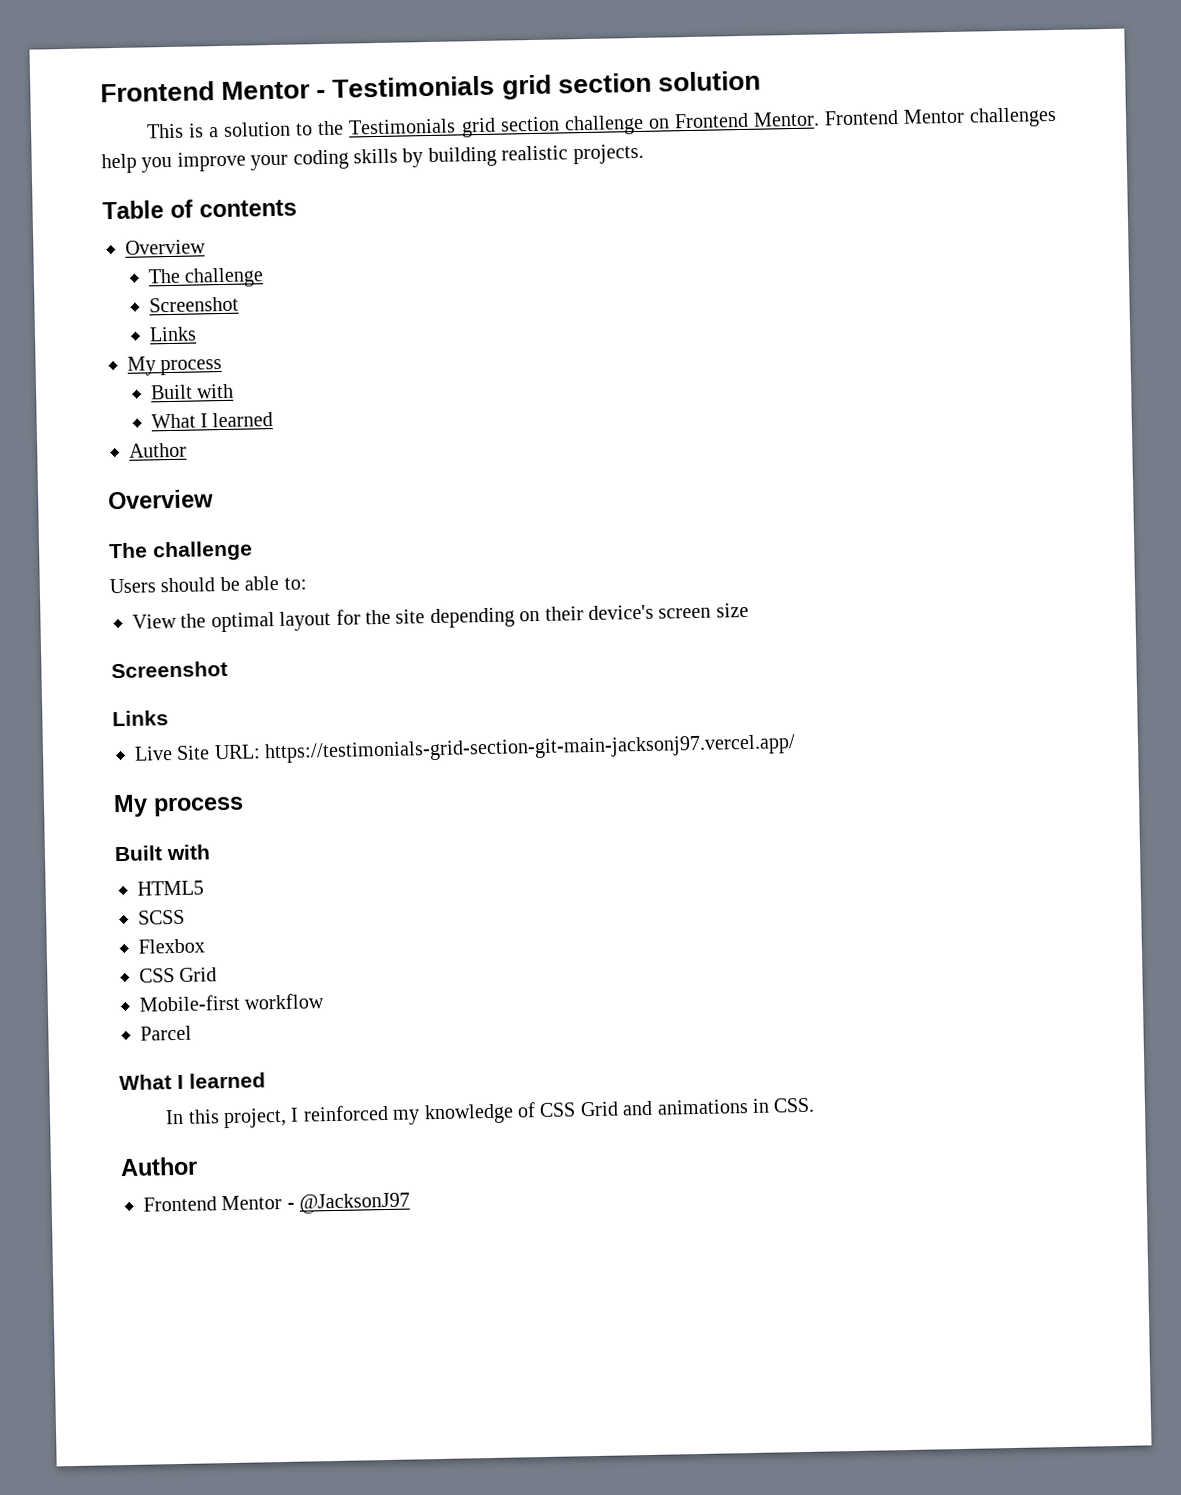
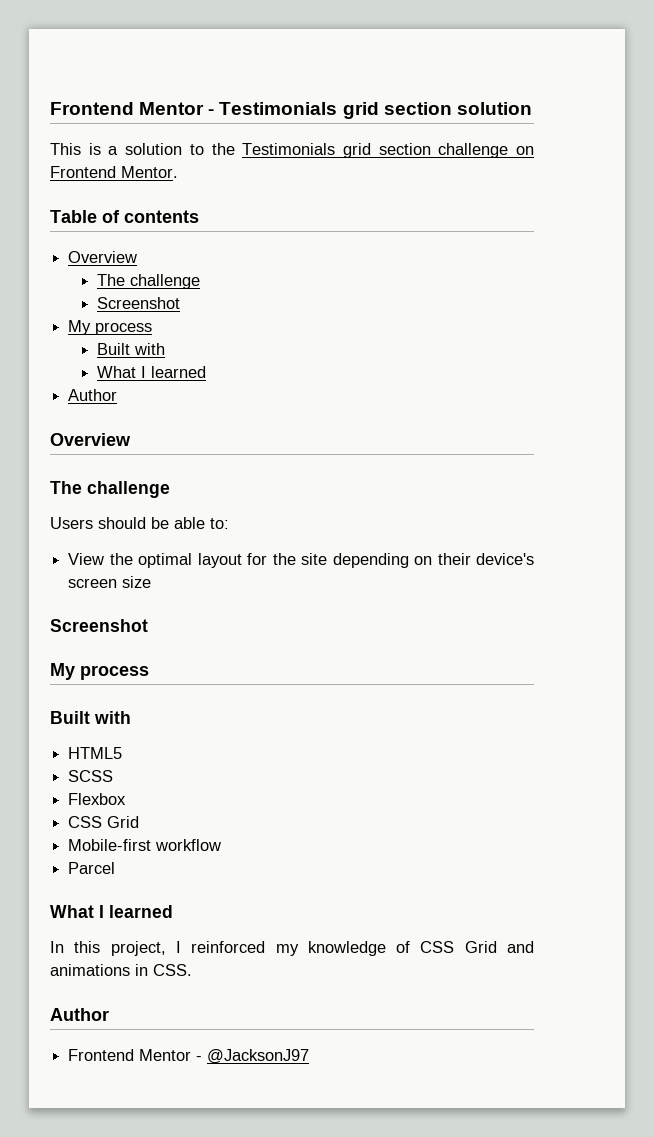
[823,106,1057,128] [101,143,644,174] Frontend Mentor challenges help you improve your coding skills by building realistic projects. -> (178, 172) none
[148,326,197,342] // Links -> (180, 303) none
[112,710,169,727] [134,734,797,764] // Links // Live Site URL: https://testimonials-grid-section-git-main-jacksonj97.vercel.app/ -> (148, 625) none

